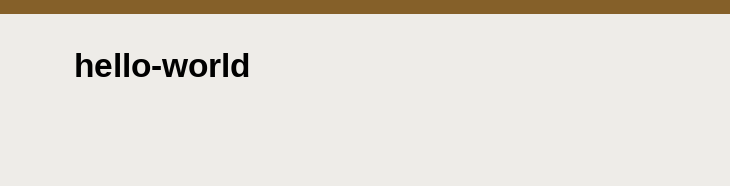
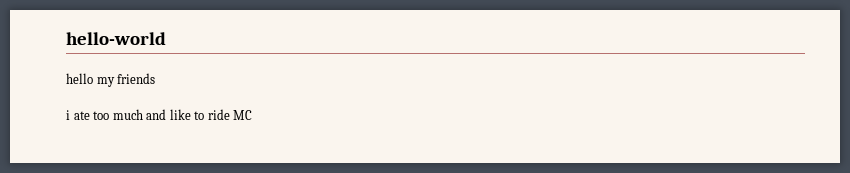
(250, 65) none -> [66,73,156,87] [66,109,253,120] // hello my friends // i ate too much and like to ride MC

